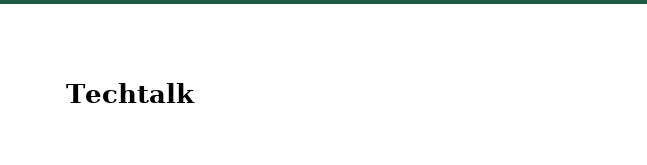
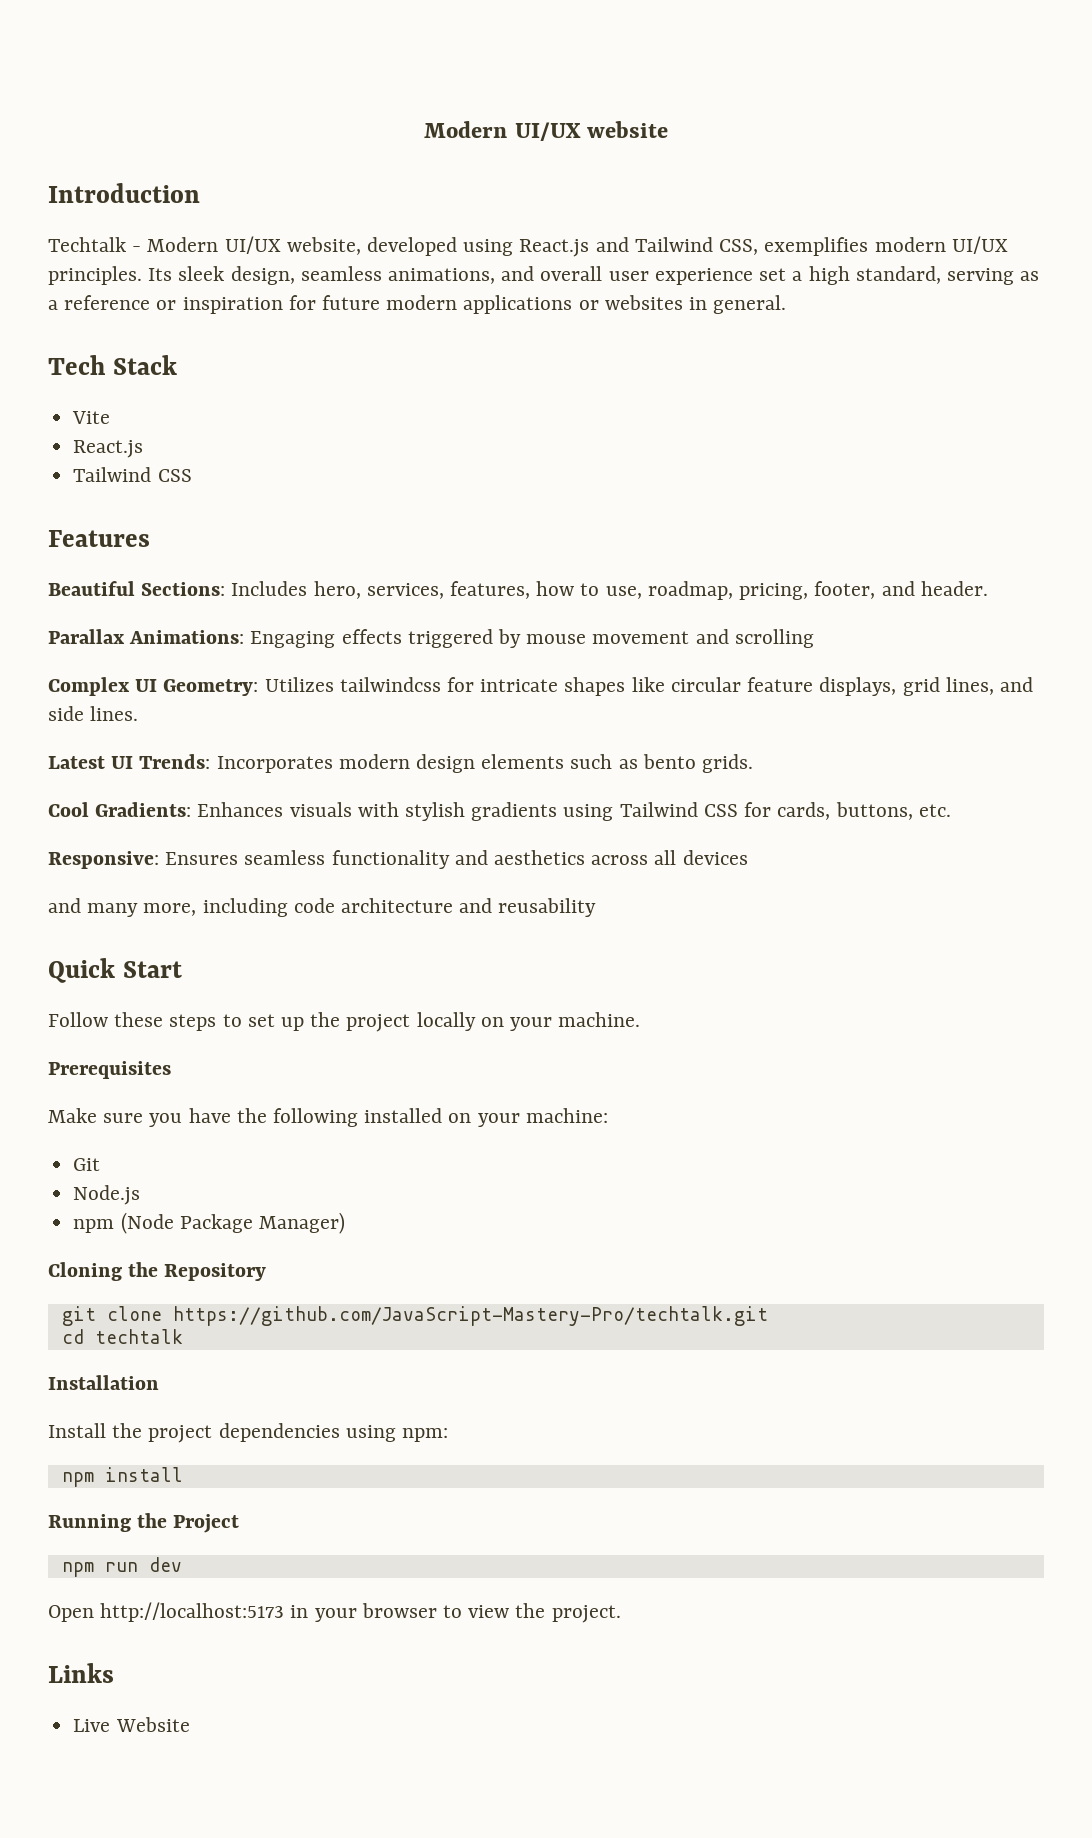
[66,83,195,103] Techtalk -> [424,121,668,141] [48,183,200,203] [48,236,1008,257] [48,266,1040,285] [48,295,787,314] [48,355,177,375] [72,411,111,424] [73,440,144,458] [73,467,192,482] [48,530,150,547] [48,581,988,600] [48,629,814,648] [48,677,1033,696] [48,706,139,721] [48,754,754,773] [48,802,951,821] [48,850,748,869] [48,898,597,917] [48,958,182,983] [48,1012,641,1032] [48,1061,171,1079] [48,1108,608,1127] [73,1158,101,1171] [73,1185,141,1205] [73,1212,345,1234] [48,1262,267,1281] [61,1306,768,1326] [61,1329,183,1344] [48,1375,159,1390] [48,1423,449,1443] [61,1467,183,1487] [48,1513,240,1533] [61,1557,182,1577] [48,1602,621,1623] [48,1663,114,1683] [73,1717,190,1732] Modern UI/UX website // Introduction // Techtalk - Modern UI/UX website, developed using React.js and Tailwind CSS, exemplifies modern UI/UX principles. Its sleek design, seamless animations, and overall user experience set a high standard, serving as a reference or inspiration for future modern applications or websites in general. // Tech Stack // Vite // React.js // Tailwind CSS // Features // Beautiful Sections: Includes hero, services, features, how to use, roadmap, pricing, footer, and header. // Parallax Animations: Engaging effects triggered by mouse movement and scrolling // Complex UI Geometry: Utilizes tailwindcss for intricate shapes like circular feature displays, grid lines, and side lines. // Latest UI Trends: Incorporates modern design elements such as bento grids. // Cool Gradients: Enhances visuals with stylish gradients using Tailwind CSS for cards, buttons, etc. // Responsive: Ensures seamless functionality and aesthetics across all devices // and many more, including code architecture and reusability // Quick Start // Follow these steps to set up the project locally on your machine. // Prerequisites // Make sure you have the following installed on your machine: // Git // Node.js // npm (Node Package Manager) // Cloning the Repository // git clone https://github.com/JavaScript-Mastery-Pro/techtalk.git // cd techtalk // Installation // Install the project dependencies using npm: // npm install // Running the Project // npm run dev // Open http://localhost:5173 in your browser to view the project. // Links // Live Website

